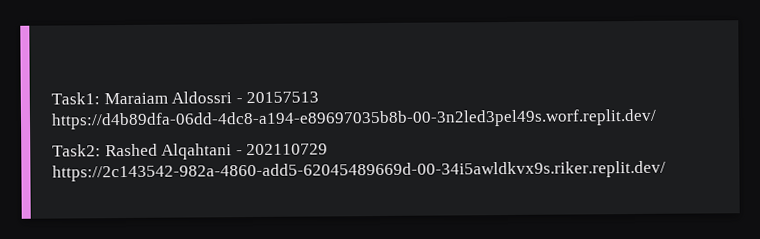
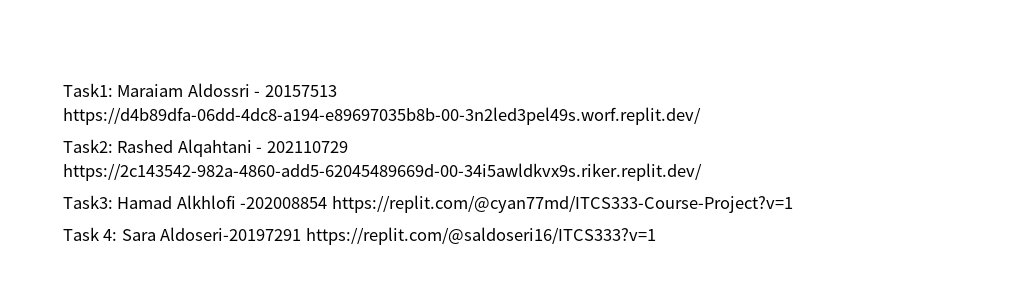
(666, 171) none -> [63,195,793,213] [63,227,656,245] // Task3: Hamad Alkhlofi -202008854 https://replit.com/@cyan77md/ITCS333-Course-Project?v=1 // Task 4: Sara Aldoseri-20197291 https://replit.com/@saldoseri16/ITCS333?v=1

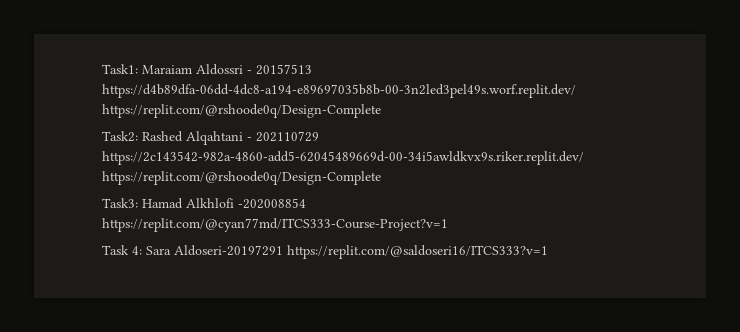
(701, 116) none -> [102,104,381,118] https://replit.com/@rshoode0q/Design-Complete
(702, 172) none -> [102,171,381,185] https://replit.com/@rshoode0q/Design-Complete

